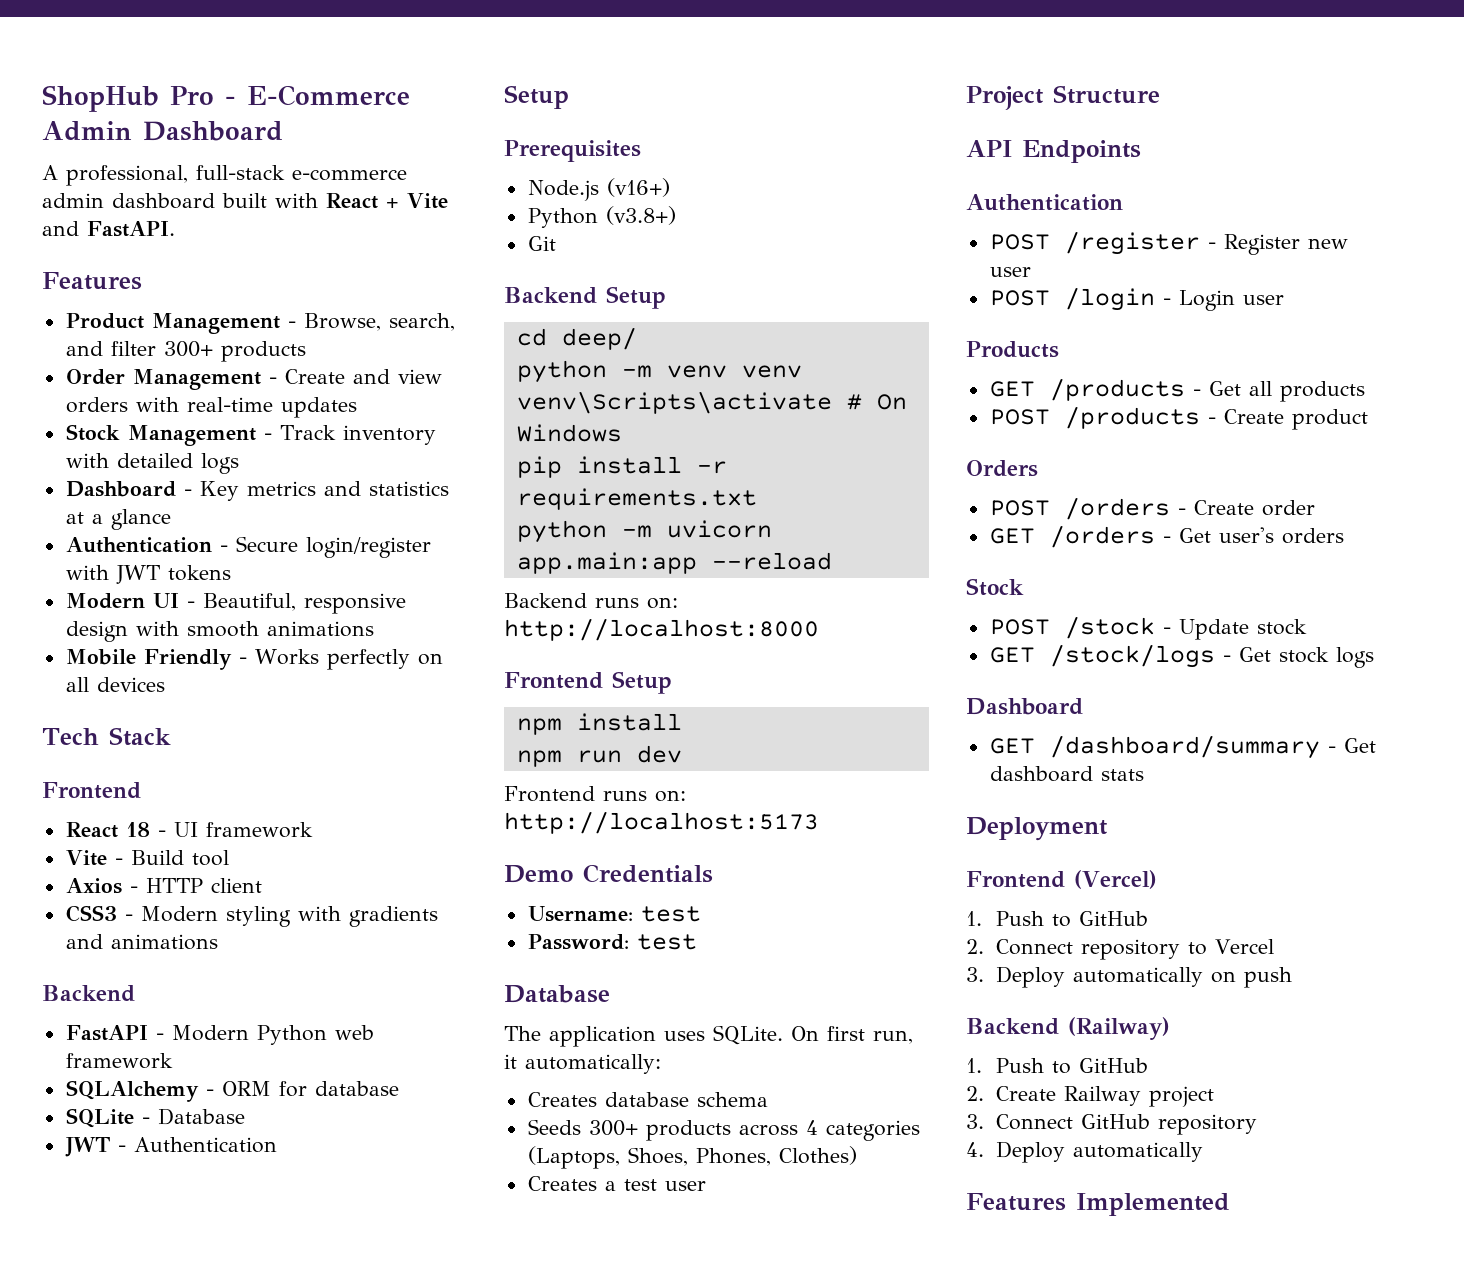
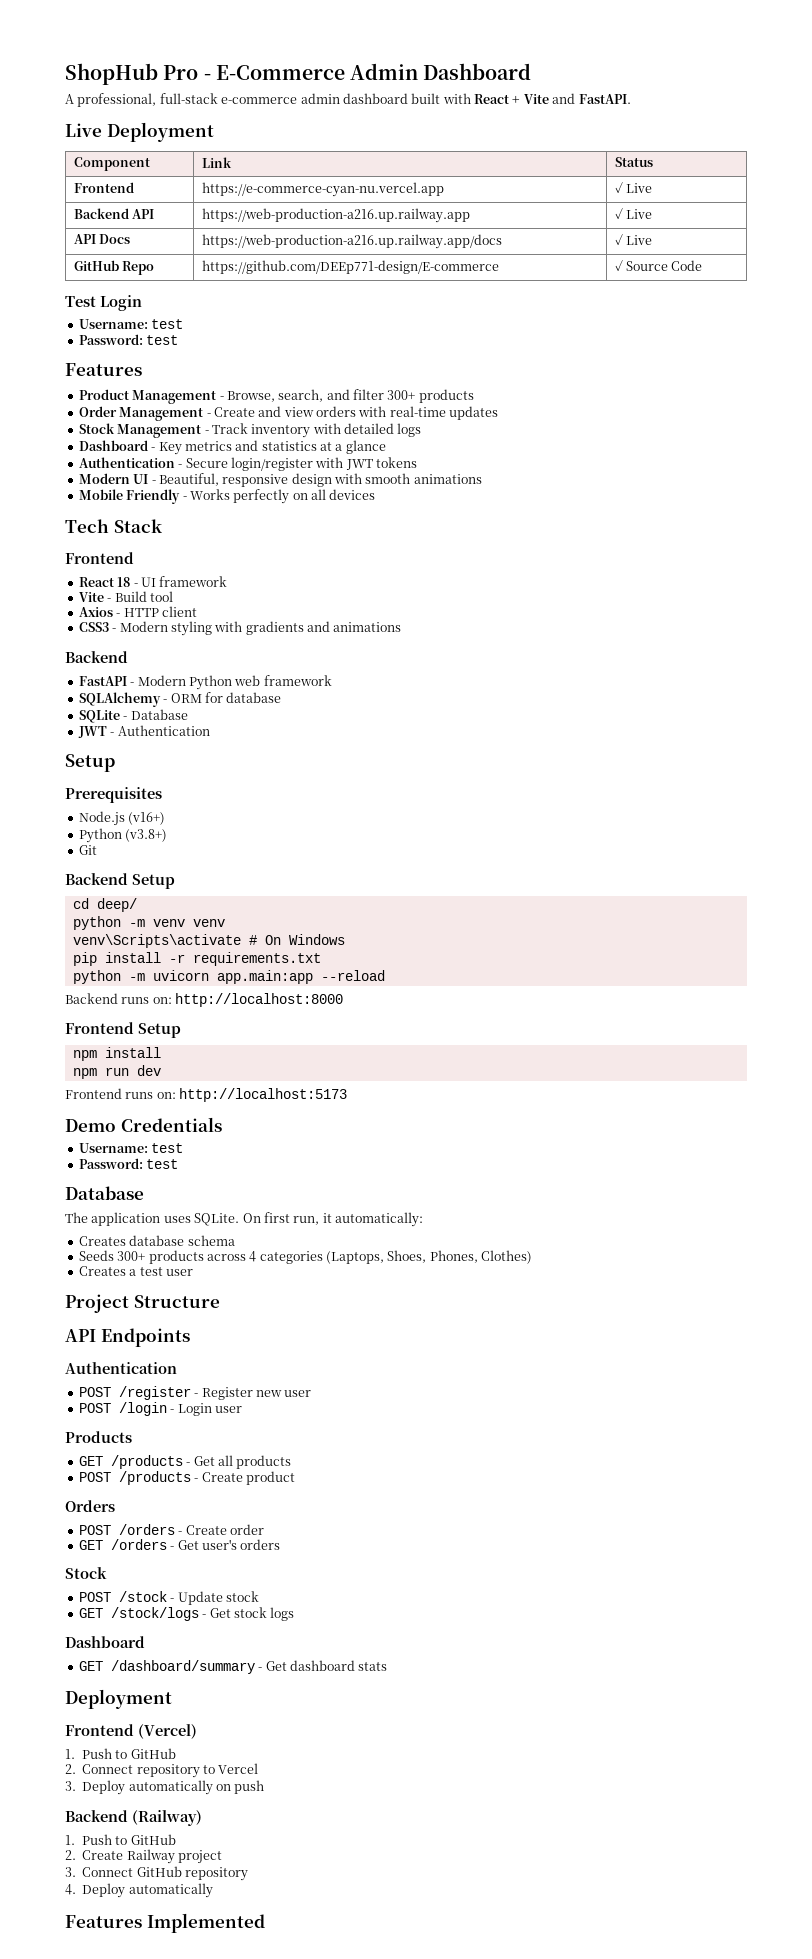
(175, 229) none -> [65,122,214,142] [73,157,150,171] [201,157,232,168] [614,157,653,167] [73,182,134,193] [201,182,444,197] [614,182,652,193] [73,208,154,219] [201,208,470,223] [614,208,652,219] [73,234,130,244] [201,234,502,249] [614,234,652,245] [73,260,154,275] [201,260,499,274] [614,260,703,271] [65,295,142,311] [78,319,184,329] [78,334,179,345] // Live Deployment // Component | Link | Status // Frontend | https://e-commerce-cyan-nu.vercel.app | ✓ Live // Backend API | https://web-production-a216.up.railway.app | ✓ Live // API Docs | https://web-production-a216.up.railway.app/docs | ✓ Live // GitHub Repo | https://github.com/DEEp771-design/E-commerce | ✓ Source Code // Test Login // Username: test // Password: test

